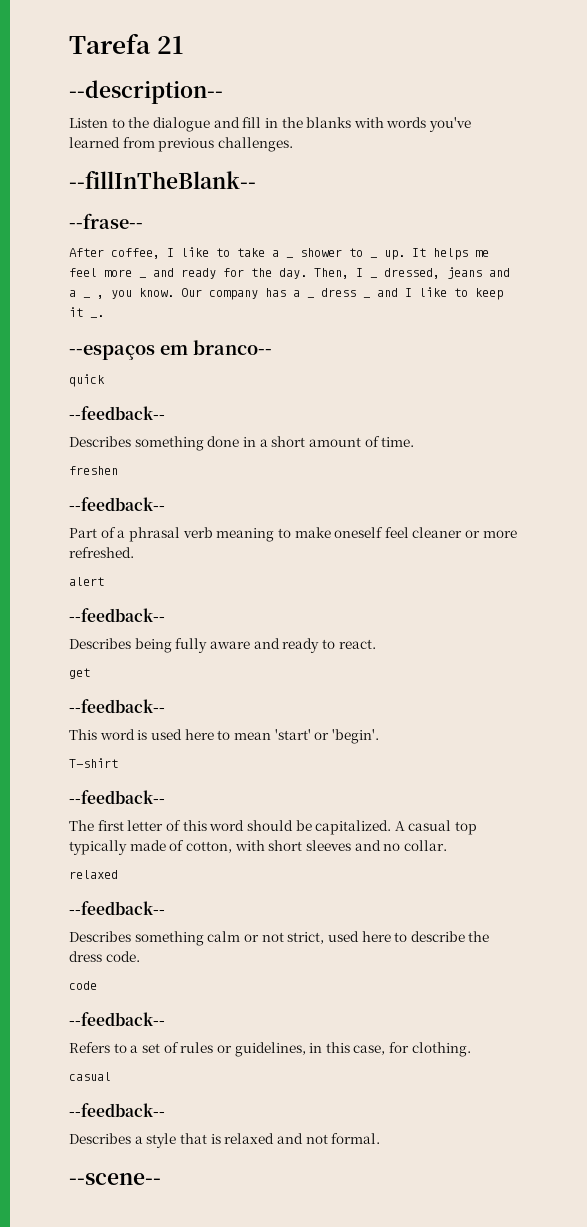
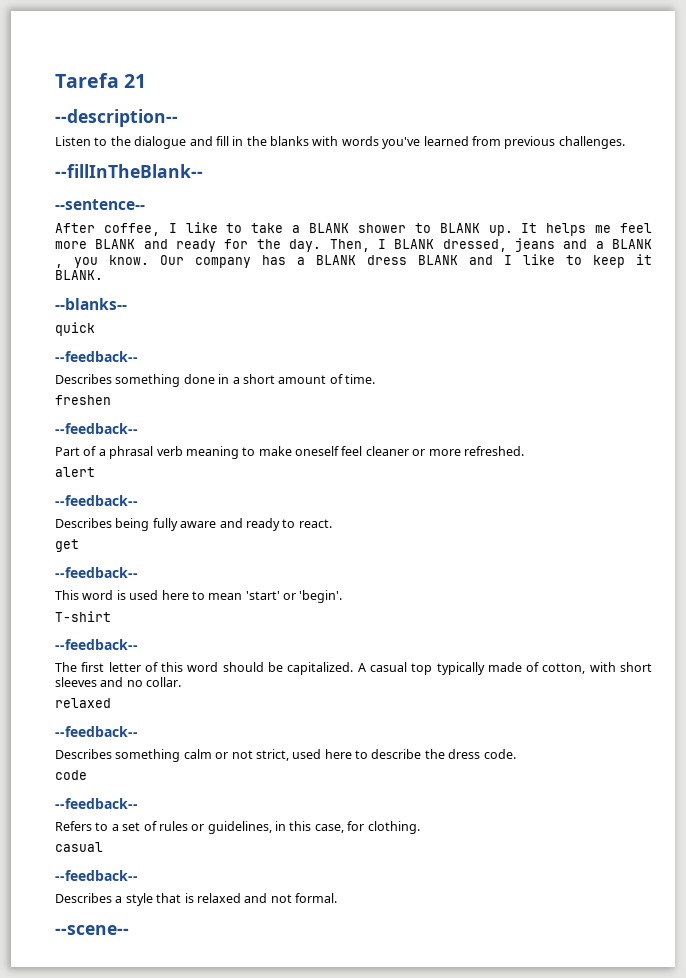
[69,213,143,229] --frase-- -> [55,199,145,210] --sentence--
[286,257,293,258] _ -> [309,223,350,233] BLANK
[370,257,377,258] _ -> [439,223,480,233] BLANK
[139,277,146,278] _ -> [95,239,136,249] BLANK
[370,277,377,278] _ -> [394,239,435,249] BLANK
[83,297,90,298] _ -> [612,239,652,249] BLANK
[307,297,314,298] [321,288,356,297] [363,297,370,298] _ dress _ -> [316,255,458,265] BLANK dress BLANK
[90,315,104,318] [69,340,272,360] _. // --espaços em branco-- -> [55,270,103,280] [55,298,127,310] BLANK. // --blanks--

